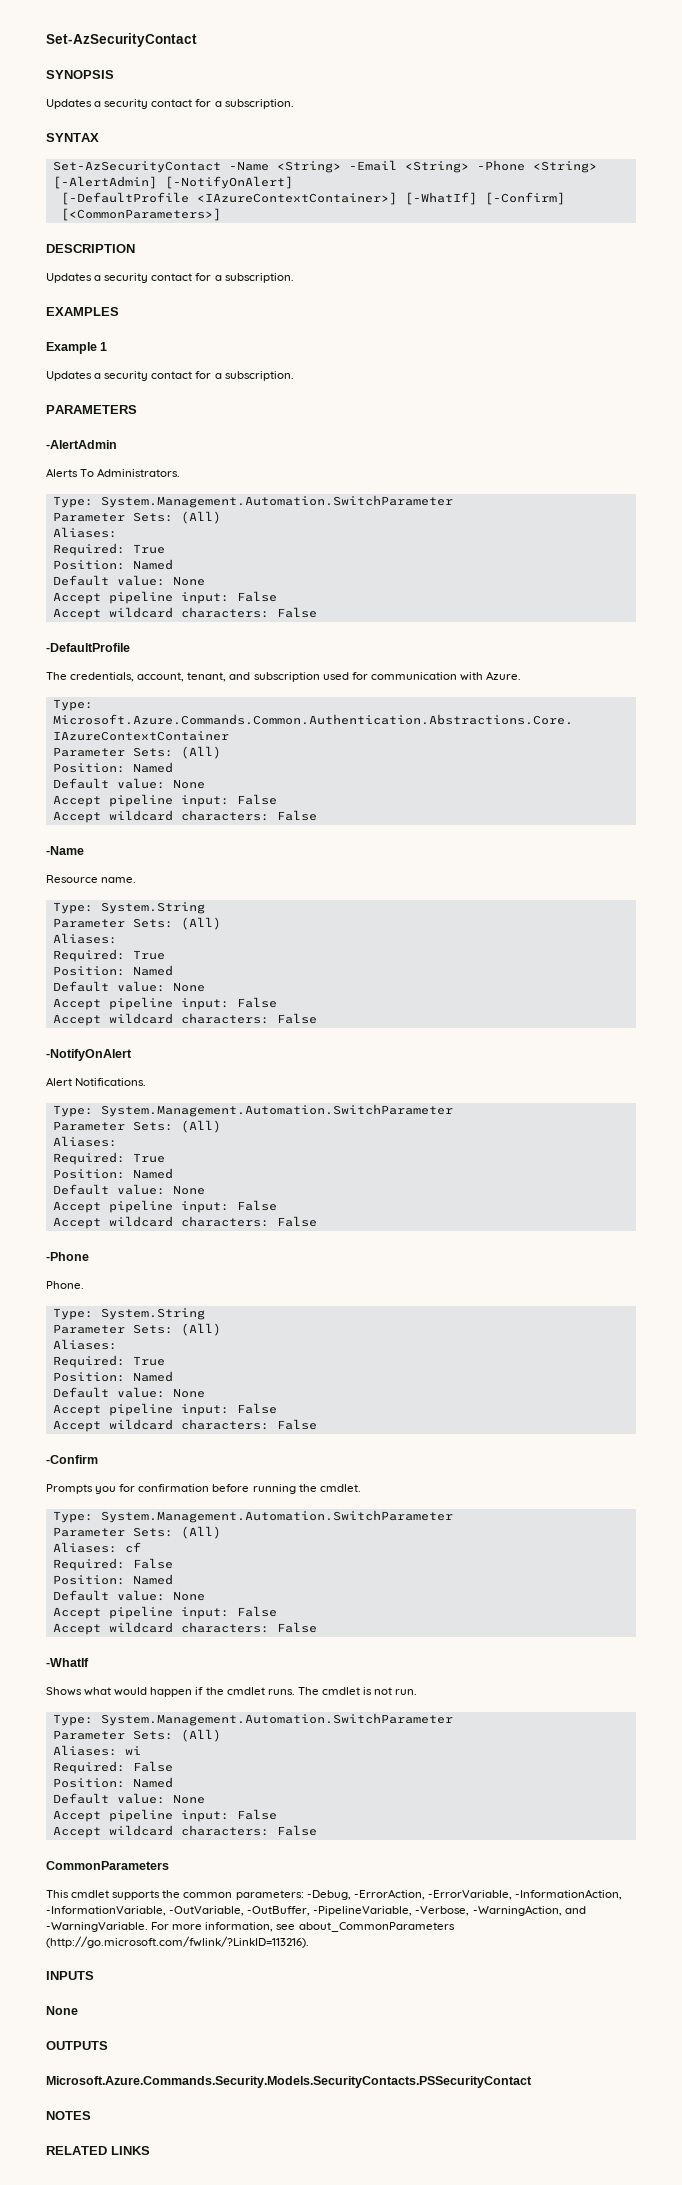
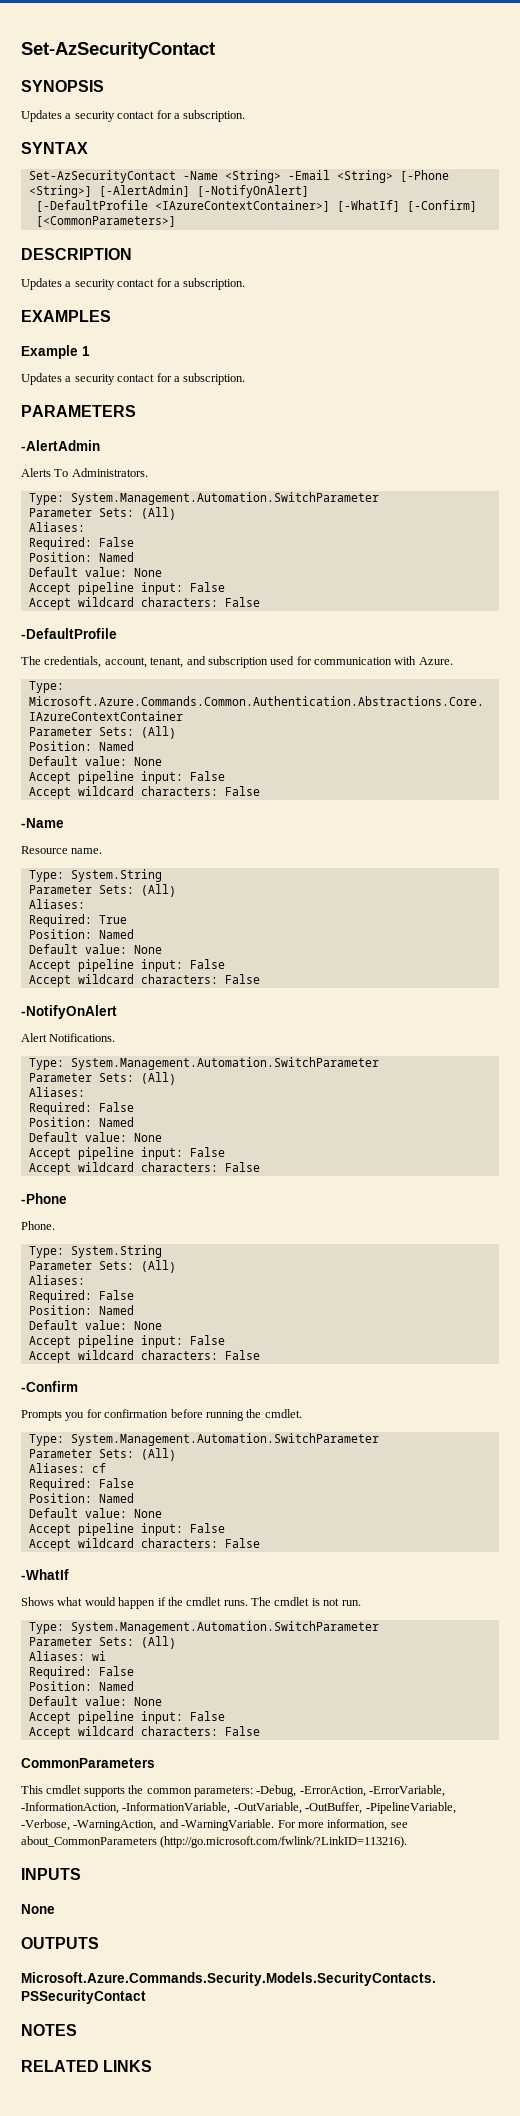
[476,160,597,173] -Phone <String> -> [399,170,449,182] [28,185,92,198] [-Phone <String>]
[132,544,165,554] True -> [98,537,134,547] False
[132,1153,165,1163] True -> [98,1102,134,1112] False
[132,1356,165,1366] True -> [98,1290,134,1300] False

